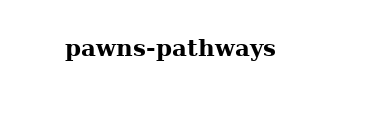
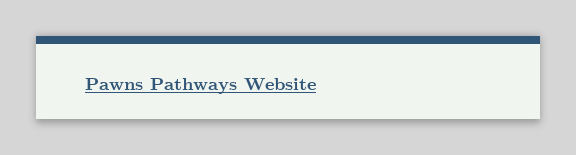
[65,39,276,61] pawns-pathways -> [85,78,316,94] Pawns Pathways Website

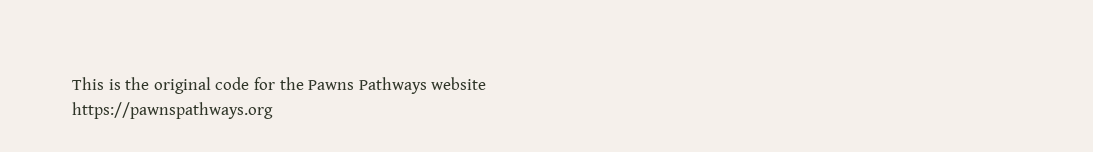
[85,78,316,94] Pawns Pathways Website -> [72,77,487,94] [72,102,273,119] This is the original code for the Pawns Pathways website // https://pawnspathways.org

